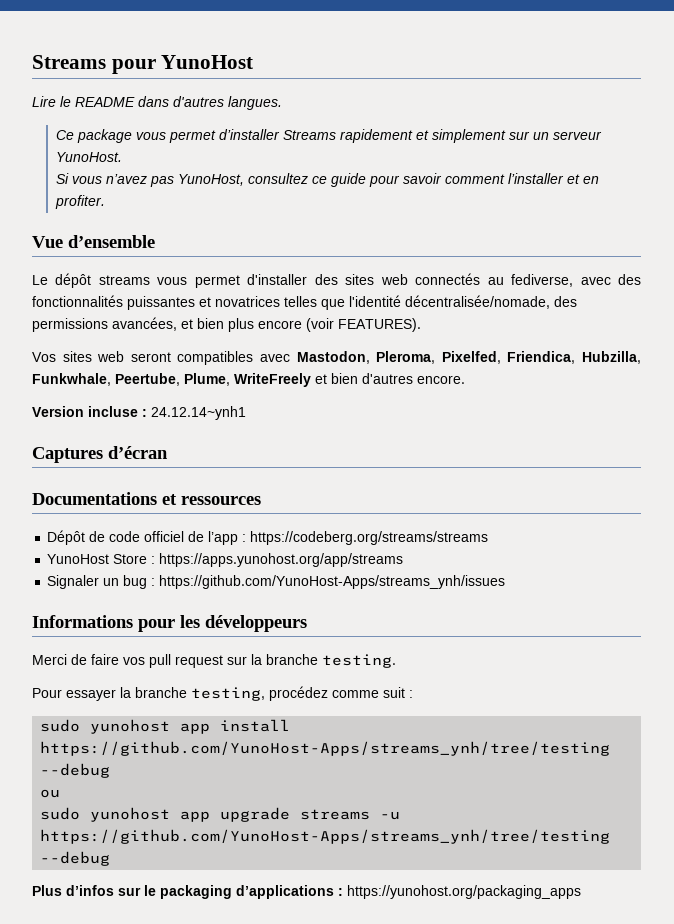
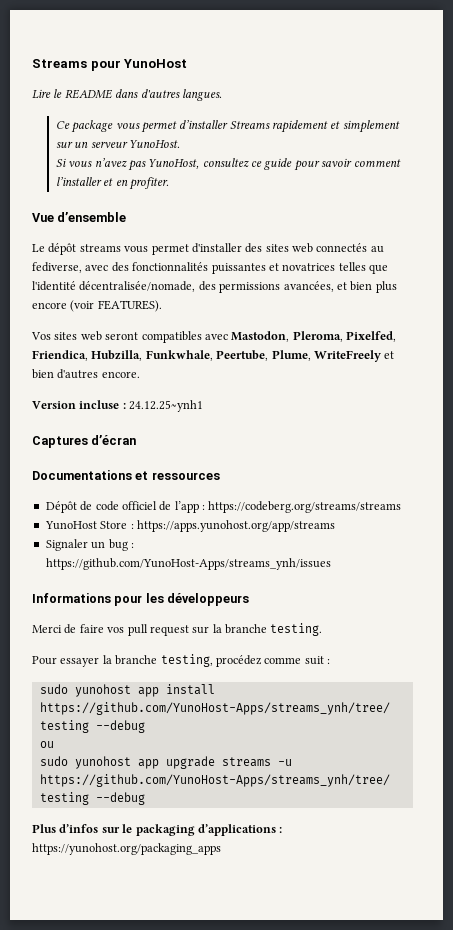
[151,406,246,420] 24.12.14~ynh1 -> [129,400,204,412] 24.12.25~ynh1

